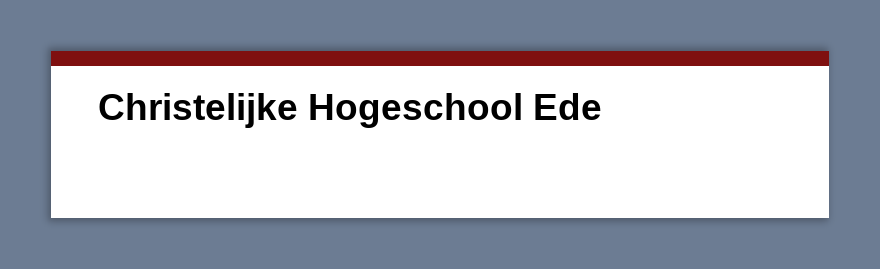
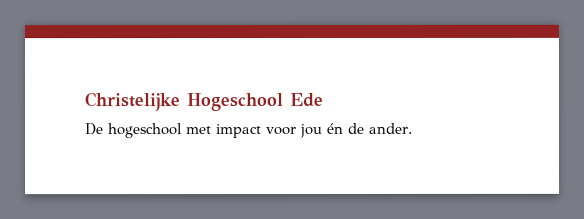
(602, 106) none -> [85,122,413,139] // De hogeschool met impact voor jou én de ander.

